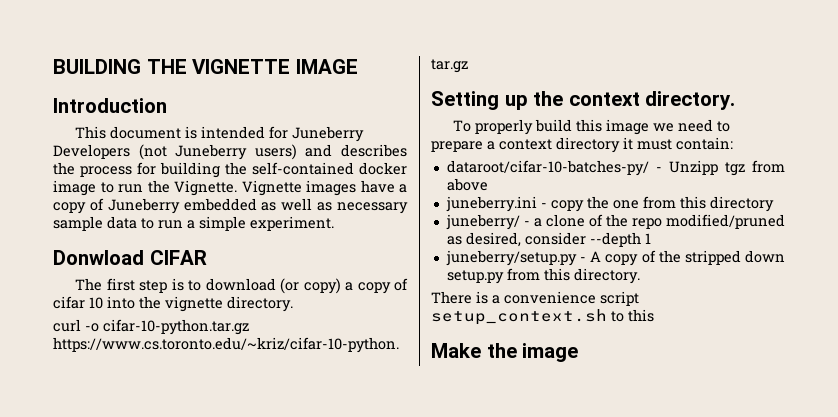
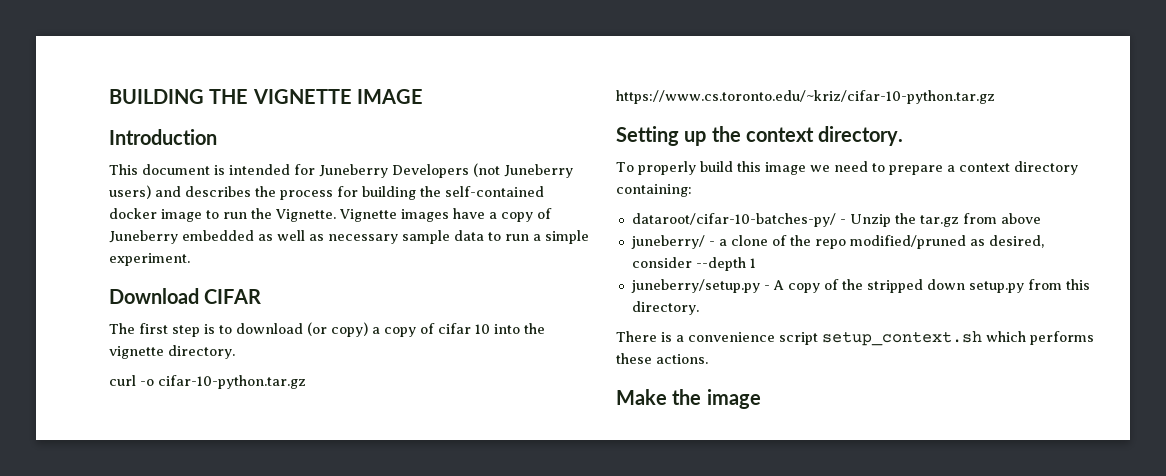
[53,250,144,265] Donwload -> [109,288,199,304] Download
[623,137,733,150] it must contain: -> [616,184,692,197] containing:
[668,160,745,176] Unzipp tgz -> [849,213,959,227] Unzip the tar.gz
[445,196,774,212] // juneberry.ini - copy the one from this directory -> (1041, 218) none
[611,309,654,322] to this -> [986,331,1094,345] [616,353,708,364] which performs these actions.

